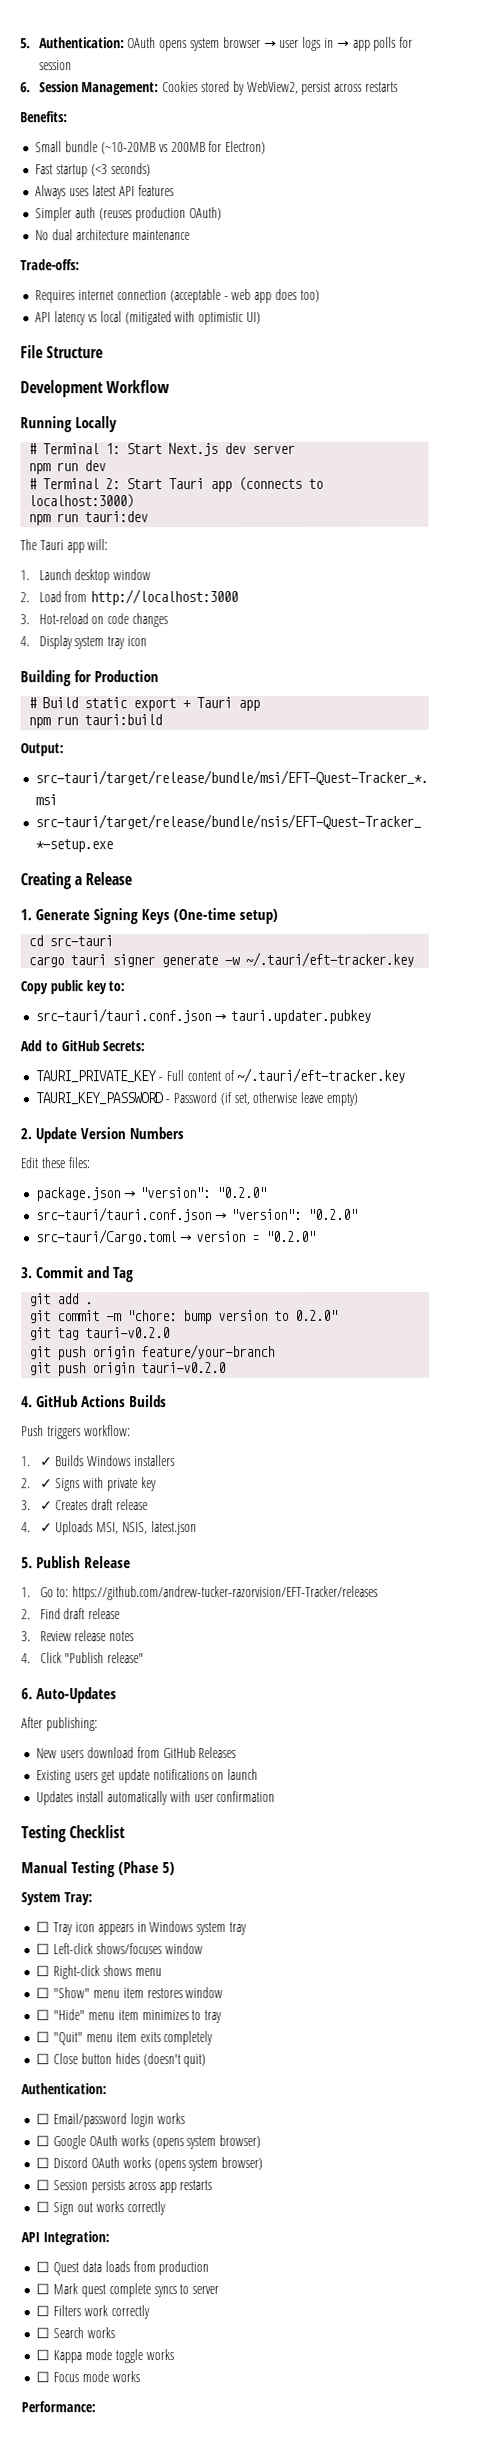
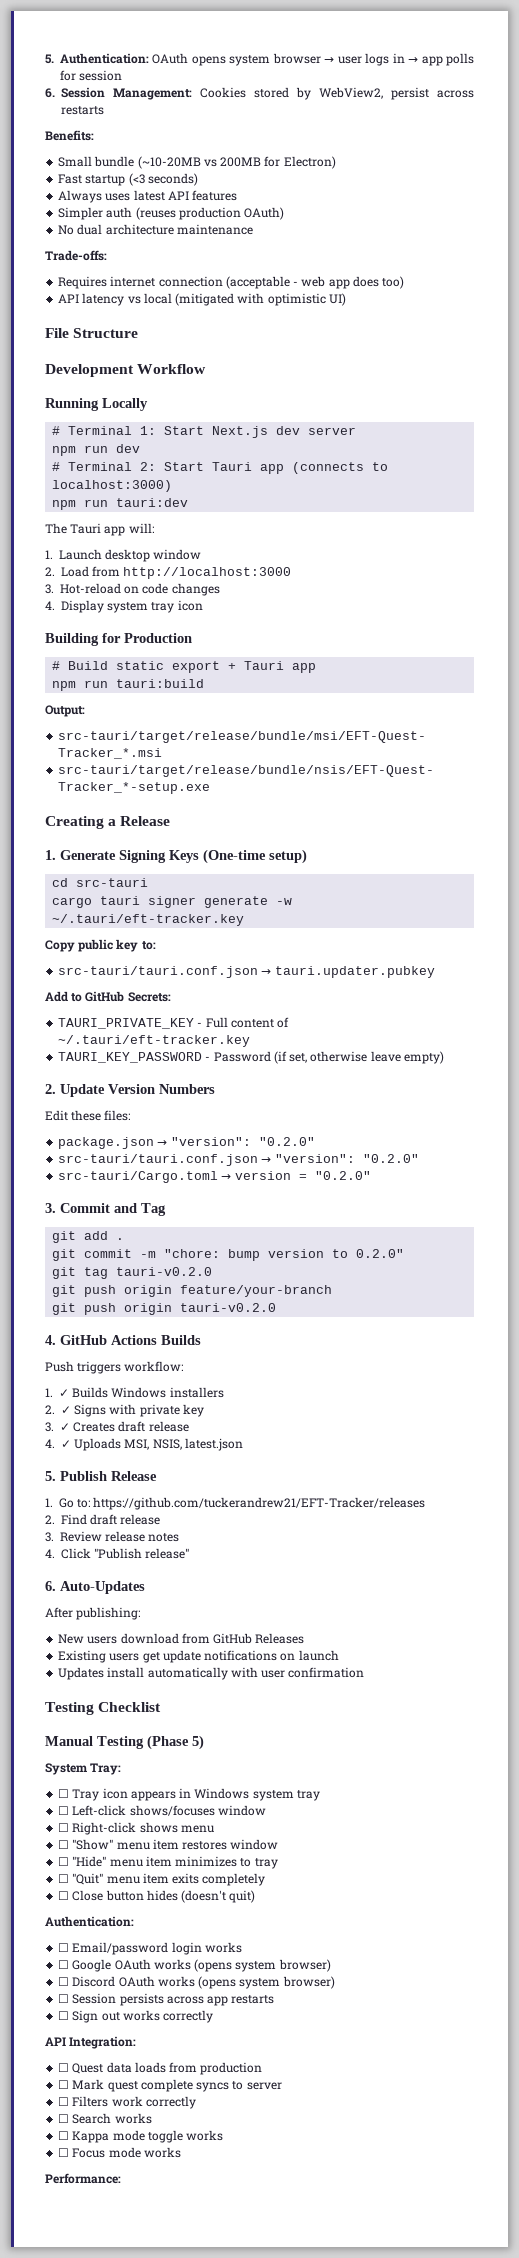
[72,1585,379,1601] https://github.com/andrew-tucker-razorvision/EFT-Tracker/releases -> [93,1497,426,1510] https://github.com/tuckerandrew21/EFT-Tracker/releases

